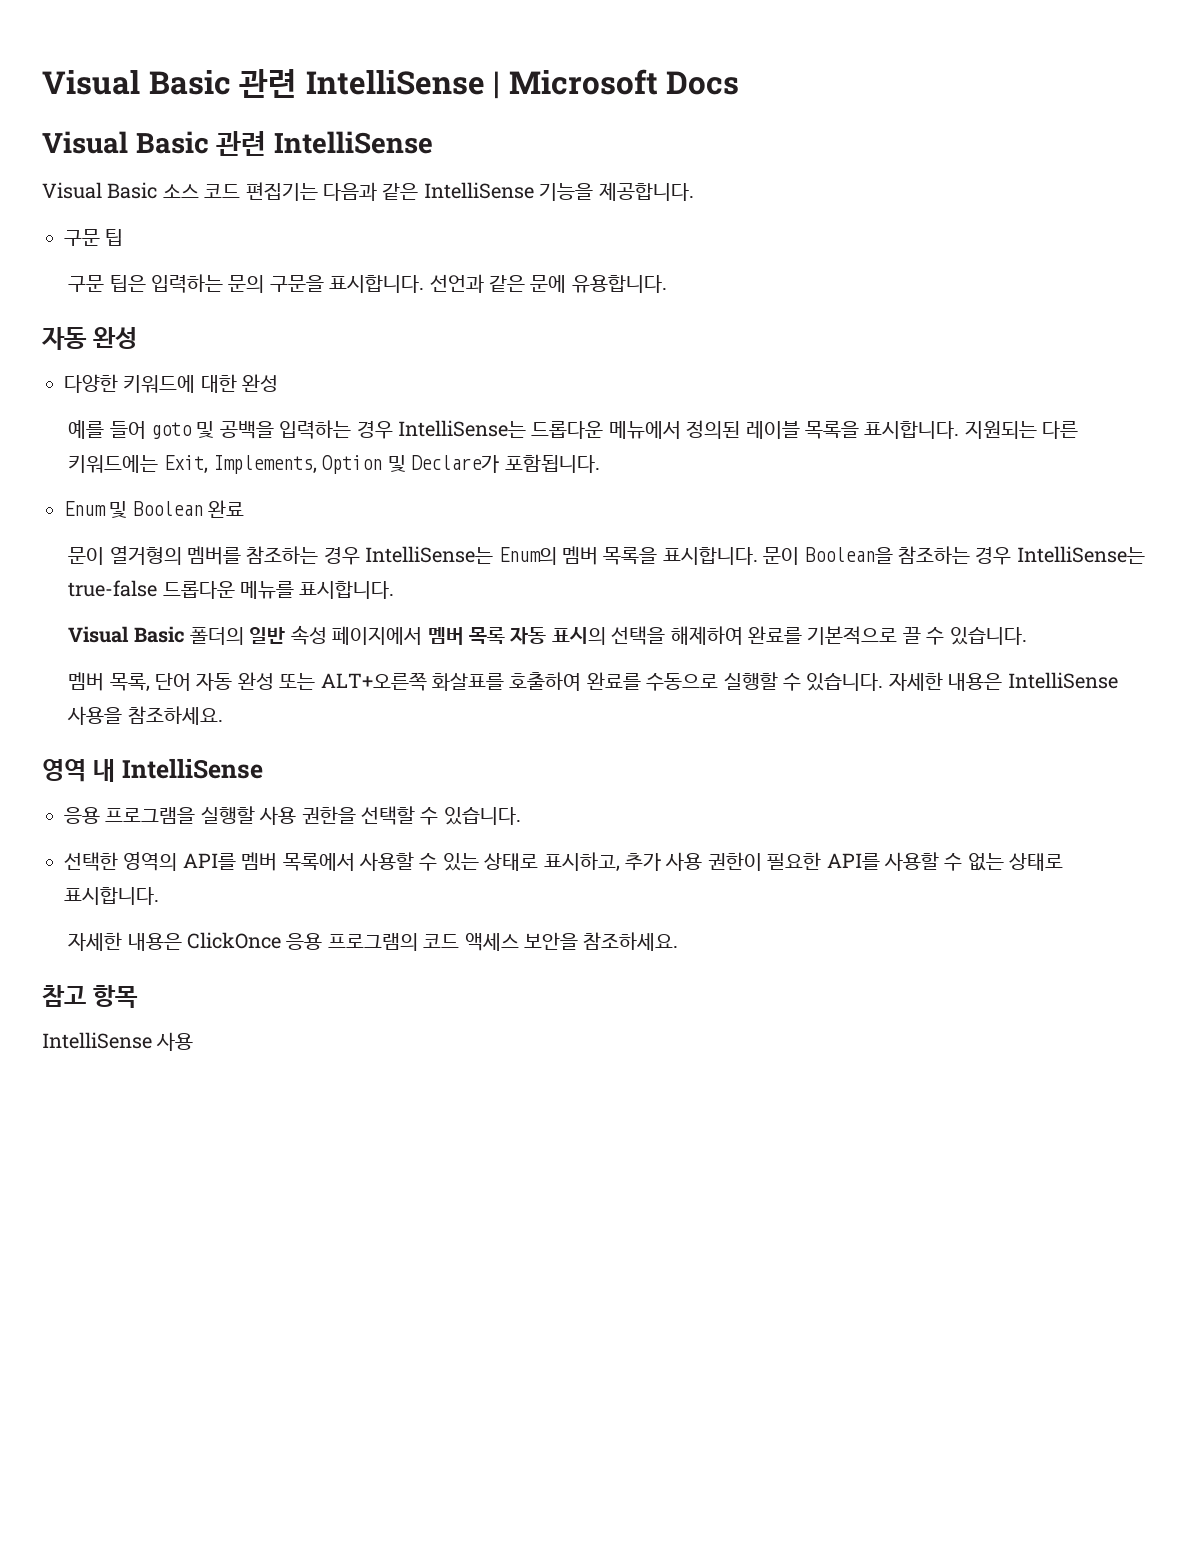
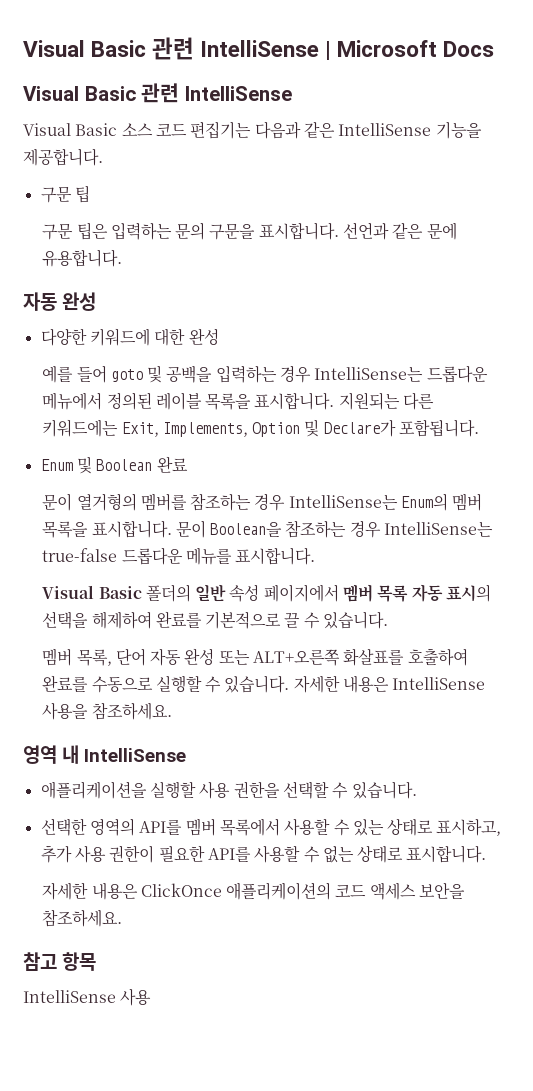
[64,807,196,824] 응용 프로그램을 -> [40,781,147,799] 애플리케이션을
[286,933,418,951] 응용 프로그램의 -> [226,882,332,900] 애플리케이션의

